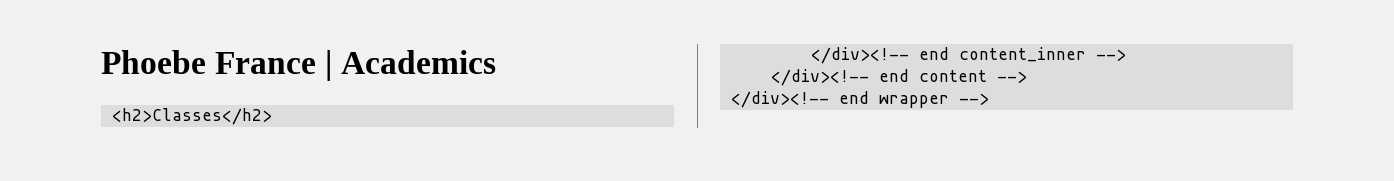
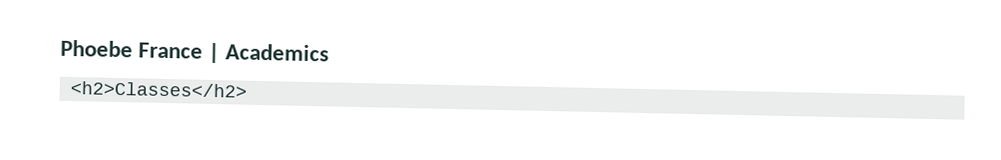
[811,47,1127,64] [771,69,1028,86] [731,91,990,108] // </div><!-- end content_inner --> // </div><!-- end content --> // </div><!-- end wrapper --> -> (247, 89) none

